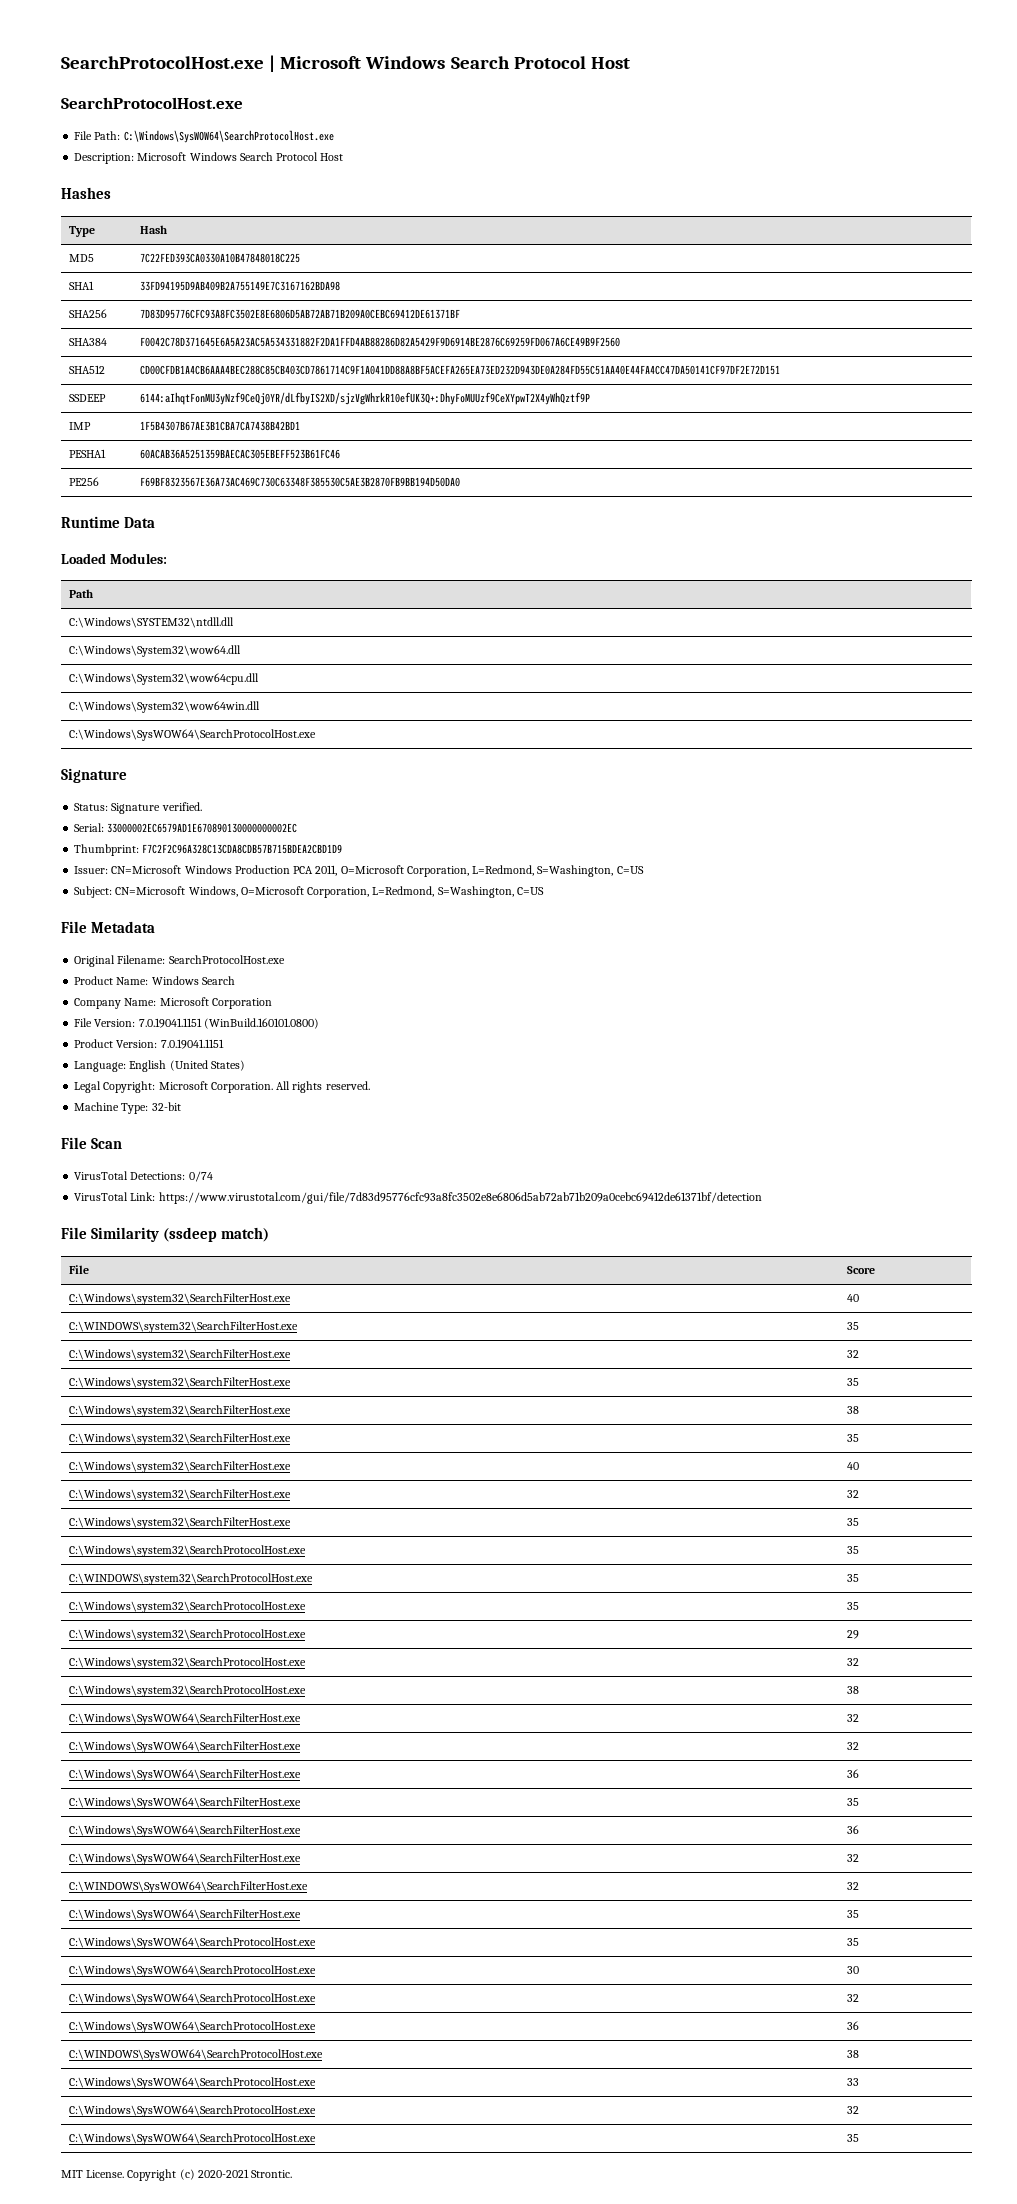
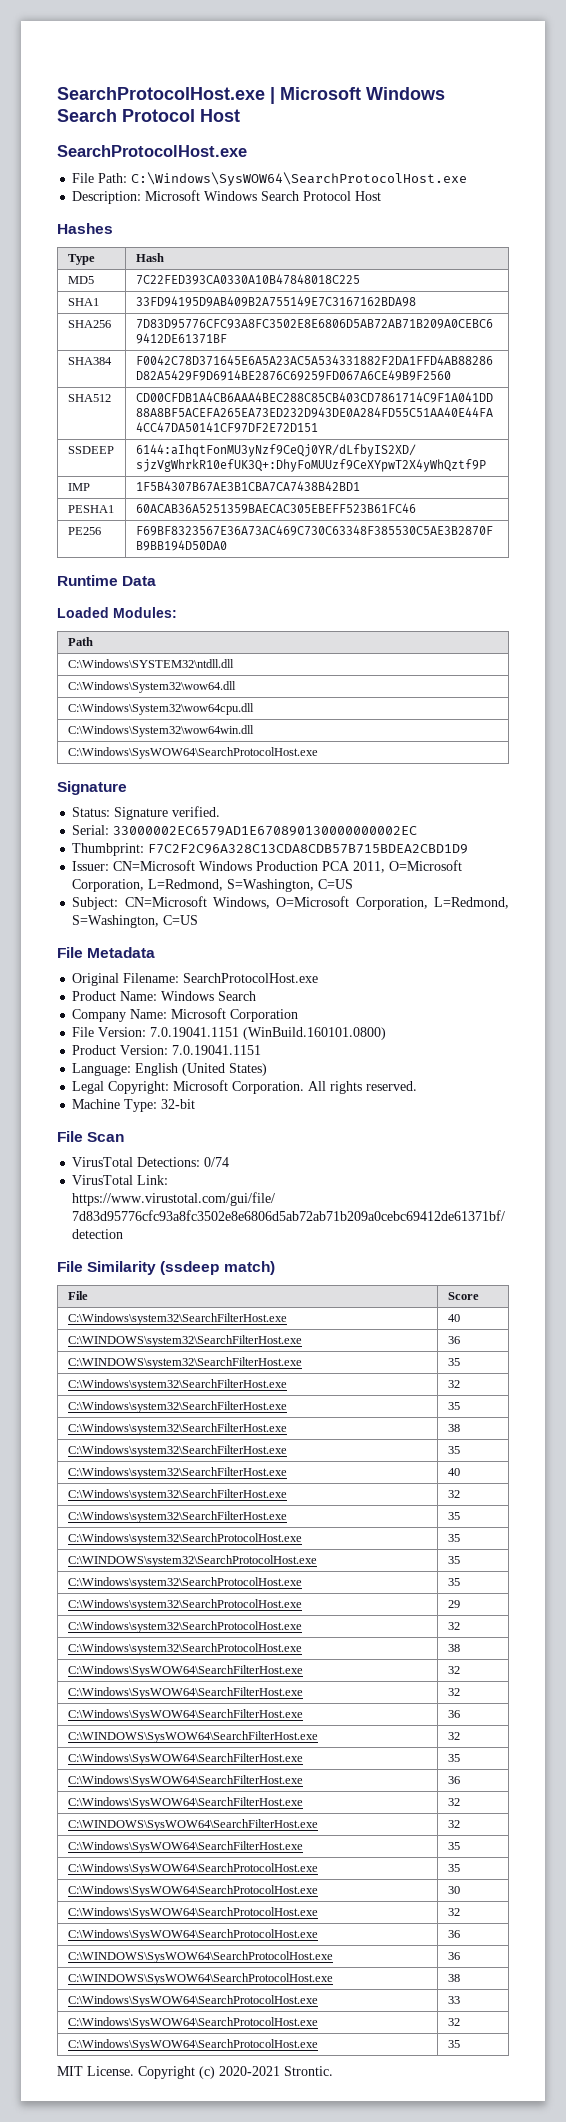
(860, 1298) none -> [67,1335,302,1347] [447,1336,460,1344] // C:\WINDOWS\system32\SearchFilterHost.exe | 36
(860, 1773) none -> [67,1731,318,1743] [447,1732,460,1740] // C:\WINDOWS\SysWOW64\SearchFilterHost.exe | 32
(860, 2025) none -> [67,1951,333,1963] [447,1952,460,1960] // C:\WINDOWS\SysWOW64\SearchProtocolHost.exe | 36

